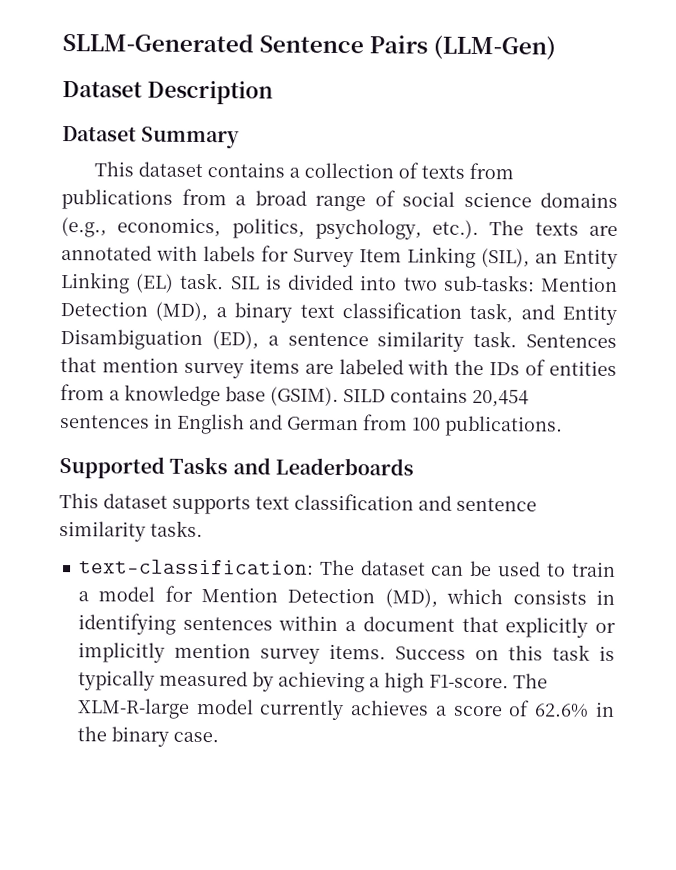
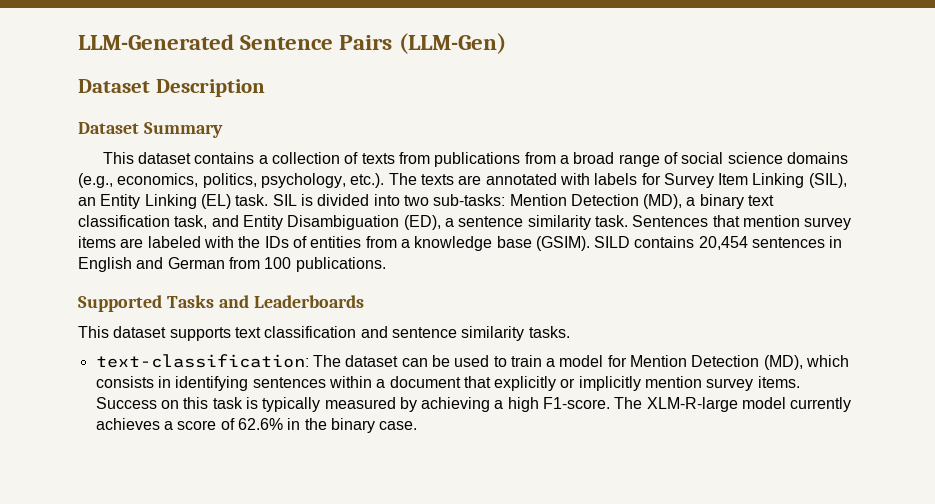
[62,33,254,53] SLLM-Generated -> [78,34,234,50] LLM-Generated

